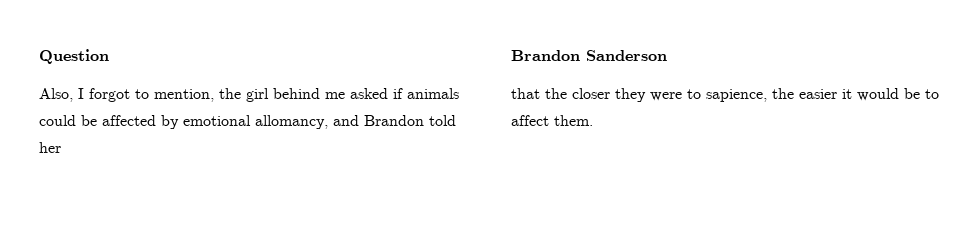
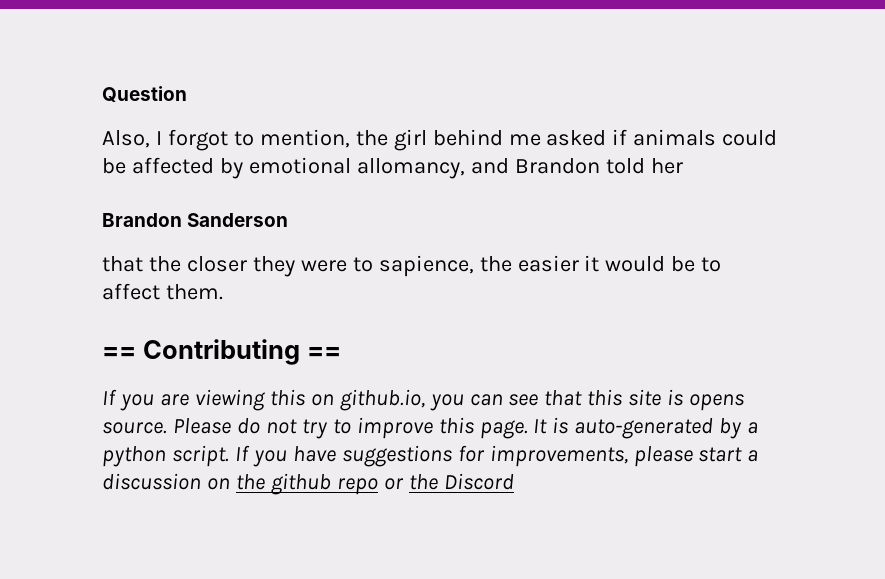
(593, 120) none -> [102,339,341,365] [102,389,745,411] [102,417,759,439] [102,445,759,467] [102,473,514,495] // == Contributing == // If you are viewing this on github.io, you can see that this site is opens source. Please do not try to improve this page. It is auto-generated by a python script. If you have suggestions for improvements, please start a discussion on the github repo or the Discord

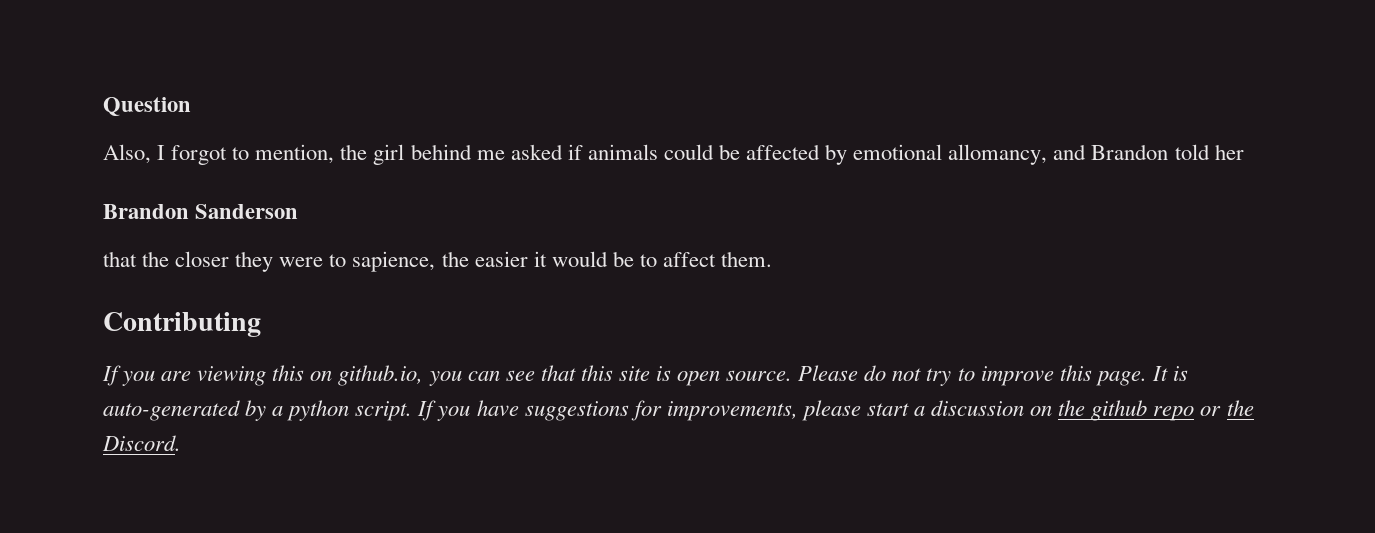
[102,347,136,359] == -> (773, 259) none
[306,347,341,359] == -> (261, 324) none
[689,394,745,411] opens -> [677,370,721,386] open
[443,473,514,490] Discord -> [102,435,181,451] Discord.

